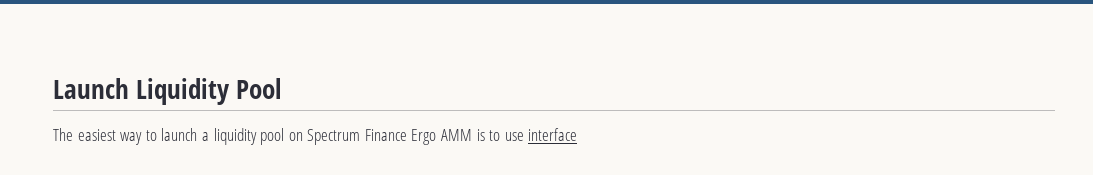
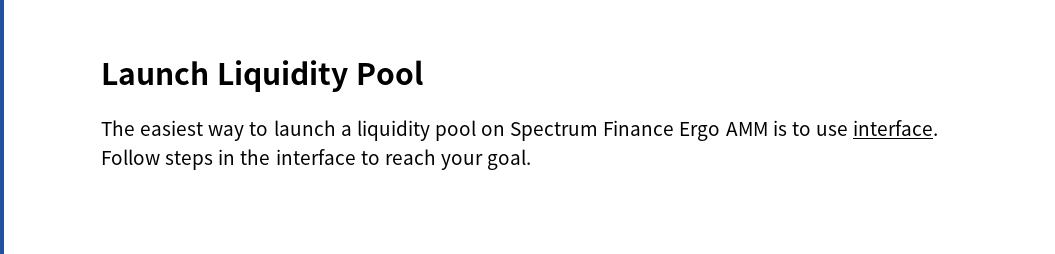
[528,128,578,141] interface -> [853,120,939,136] [101,149,532,170] interface. Follow steps in the interface to reach your goal.

